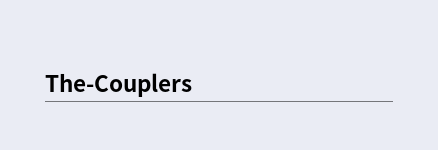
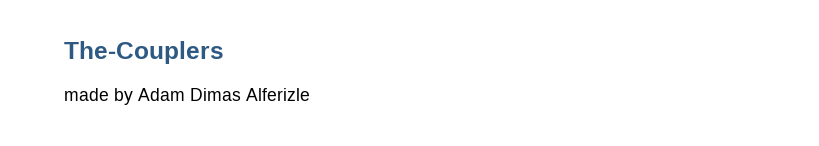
(192, 85) none -> [64,88,310,105] // made by Adam Dimas Alferizle

